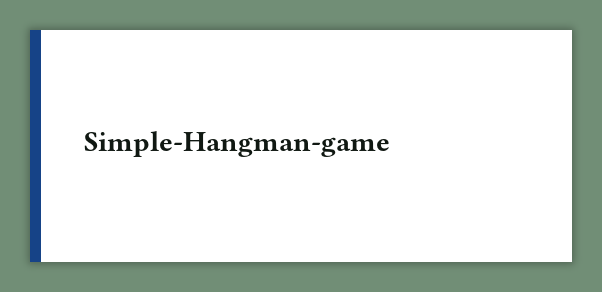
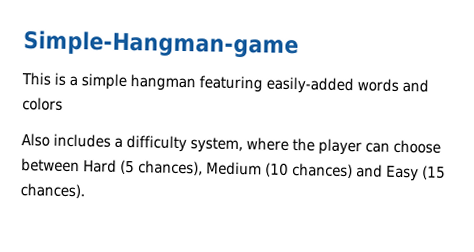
(390, 144) none -> [21,72,429,95] [22,97,63,111] [21,133,441,156] [21,158,446,182] [20,183,85,199] // This is a simple hangman featuring easily-added words and colors // Also includes a difficulty system, where the player can choose between Hard (5 chances), Medium (10 chances) and Easy (15 chances).

